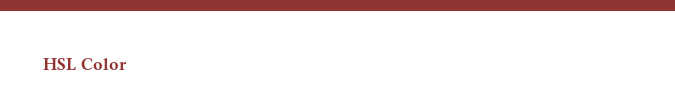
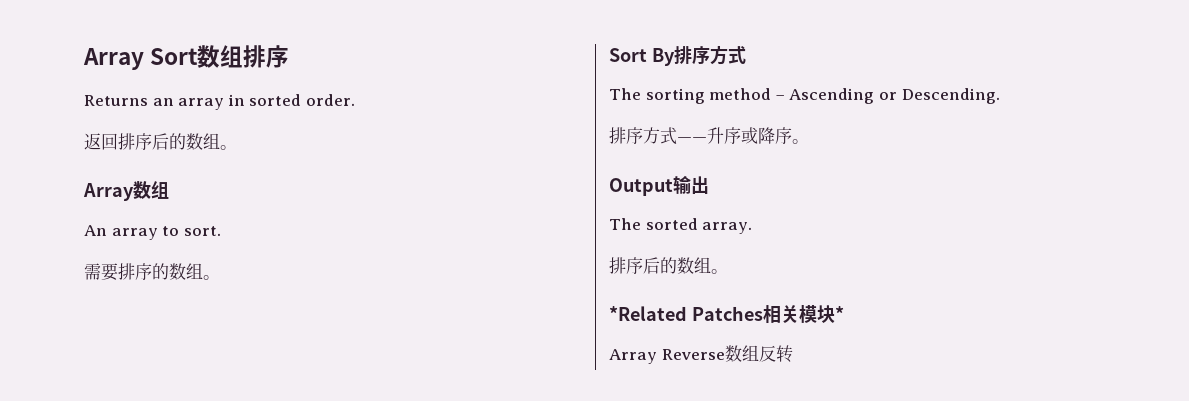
[43,58,127,71] HSL Color -> [83,45,290,70] [84,94,355,110] [84,133,237,150] [83,181,169,201] [84,225,221,240] [84,263,220,281] [609,45,746,66] [609,88,1000,104] [609,127,809,145] [609,175,709,196] [609,218,753,234] [609,257,728,274] [609,305,844,324] [609,345,793,364] Array Sort数组排序 // Returns an array in sorted order. // 返回排序后的数组。 // Array数组 // An array to sort. // 需要排序的数组。 // Sort By排序方式 // The sorting method – Ascending or Descending. // 排序方式——升序或降序。 // Output输出 // The sorted array. // 排序后的数组。 // *Related Patches相关模块* // Array Reverse数组反转

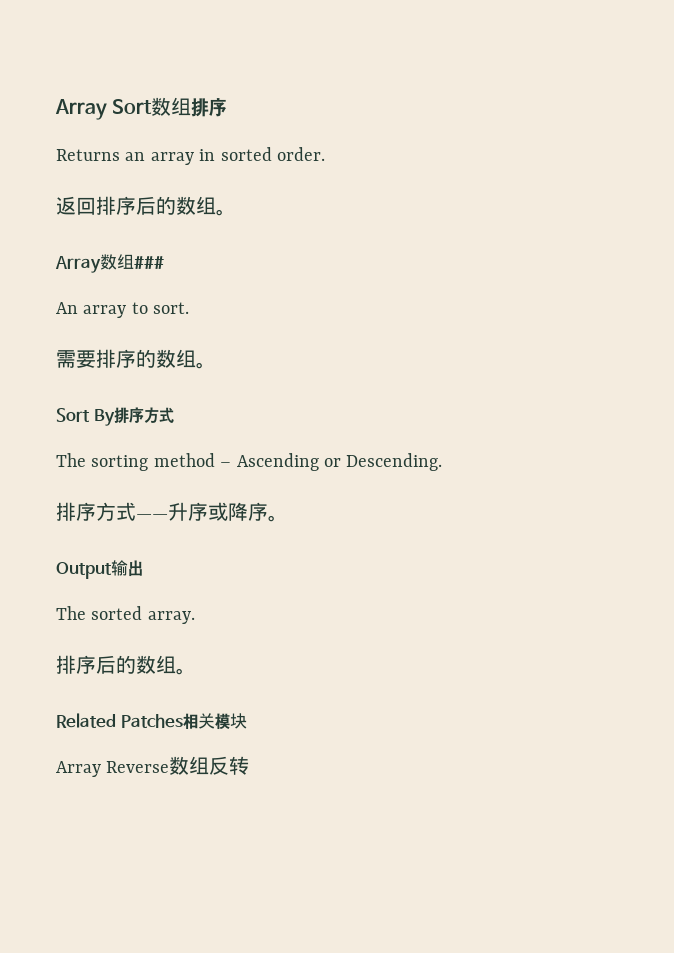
(169, 190) none -> [134,256,164,269] ###
[609,306,687,321] *Related -> [56,713,116,728] Related
[834,306,844,321] * -> (247, 721) none

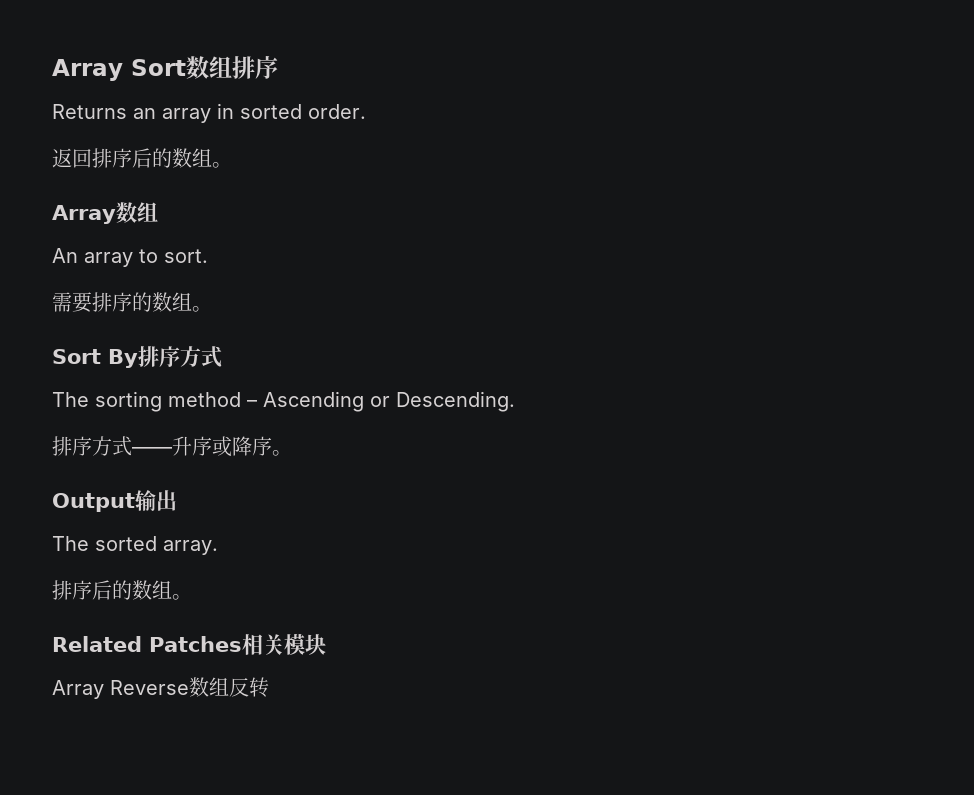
[134,256,164,269] ### -> (158, 212) none

